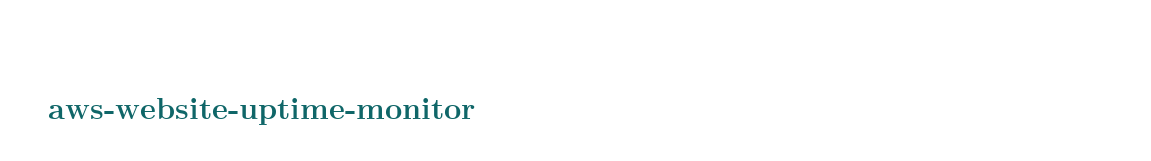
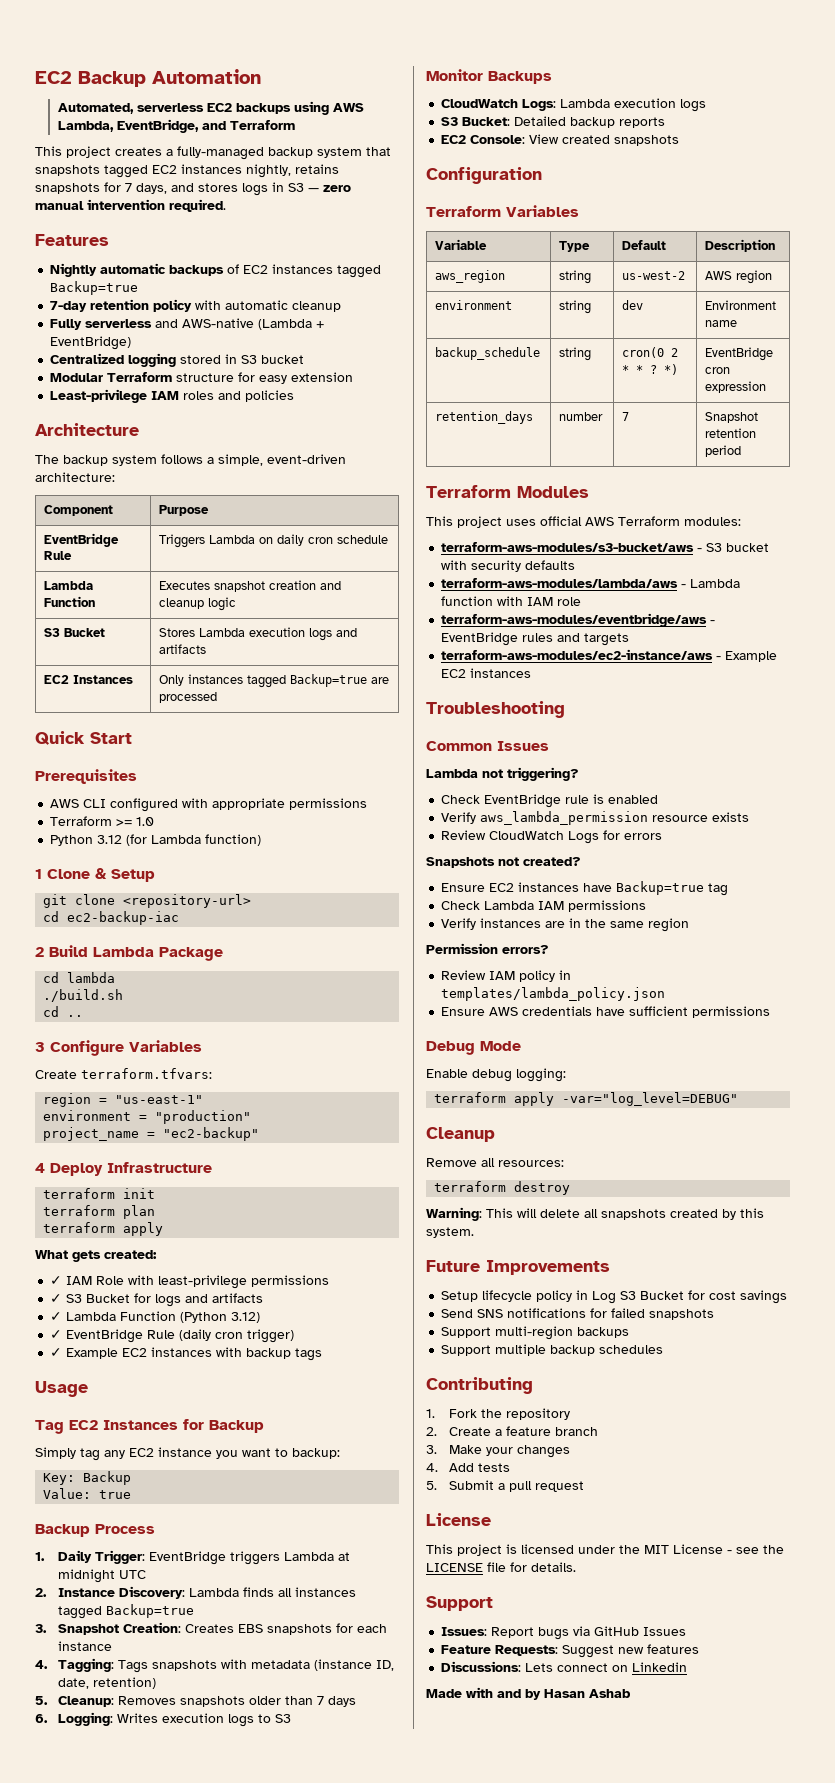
[48,98,475,125] aws-website-uptime-monitor -> [35,69,261,87] [57,101,364,115] [57,119,295,133] [35,146,391,160] [35,164,339,178] [35,182,351,196] [35,199,226,212] [35,234,109,246] [50,263,382,278] [50,281,139,295] [50,299,342,312] [50,318,325,330] [50,336,132,350] [50,353,305,367] [50,372,354,384] [50,389,295,403] [35,423,139,436] [35,454,346,466] [35,472,115,482] [44,505,114,516] [159,505,210,516] [44,533,120,547] [44,551,73,560] [159,534,389,548] [44,581,94,590] [44,596,96,607] [159,580,342,592] [159,597,237,611] [44,628,106,637] [159,627,358,641] [159,644,207,654] [44,675,134,684] [159,674,390,688] [159,692,218,703] [35,731,132,745] [35,769,137,784] [50,798,368,812] [50,816,155,826] [50,834,262,846] [35,868,155,882] [43,894,252,908] [43,911,180,925] [35,945,223,961] [43,972,116,983] [43,989,124,1002] [43,1006,84,1017] [35,1040,202,1056] [35,1068,212,1079] [43,1093,204,1107] [43,1110,252,1124] [43,1127,260,1141] [35,1162,212,1176] [43,1188,156,1199] [43,1205,156,1219] [43,1222,164,1236] [35,1250,157,1262] [50,1275,330,1289] [50,1293,264,1307] [50,1311,261,1323] [50,1329,295,1343] [50,1347,323,1361] [35,1381,88,1397] [35,1419,264,1434] [35,1447,340,1461] [43,1471,132,1485] [43,1488,132,1499] [35,1524,155,1537] [35,1550,350,1565] [57,1569,146,1583] [35,1586,356,1599] [57,1604,194,1619] [35,1622,387,1635] [57,1641,112,1651] [35,1658,394,1673] [57,1677,156,1689] [35,1696,356,1707] [35,1712,291,1727] [426,69,552,84] [441,98,707,112] [441,116,666,128] [441,134,680,146] [426,167,542,184] [426,205,579,217] [435,239,488,250] [559,241,591,252] [622,240,667,250] [705,239,776,252] [435,270,506,283] [559,270,592,284] [622,271,686,280] [705,270,773,284] [435,300,513,310] [559,300,592,314] [622,300,644,310] [705,300,777,310] [705,320,738,327] [435,347,541,360] [559,347,592,361] [622,347,679,358] [622,364,679,375] [705,347,774,361] [705,367,731,374] [705,381,767,393] [435,411,534,424] [559,412,604,421] [622,412,630,421] [705,412,759,423] [705,428,757,438] [705,445,742,457] [426,485,589,498] [426,516,741,528] [441,542,770,552] [441,560,576,572] [441,578,741,588] [441,596,582,606] [441,613,716,627] [441,632,630,646] [441,649,778,662] [441,668,532,678] [426,701,565,718] [426,741,549,751] [426,767,579,781] [441,794,659,808] [441,811,750,825] [441,830,663,844] [426,857,581,868] [441,881,729,896] [441,900,647,912] [441,918,690,932] [426,943,549,954] [441,970,572,982] [441,987,666,1001] [441,1006,771,1018] [426,1041,521,1055] [426,1068,566,1082] [434,1092,739,1106] [426,1127,495,1142] [426,1158,564,1167] [434,1181,571,1195] [426,1207,764,1221] [426,1227,474,1238] [426,1260,610,1275] [441,1290,788,1304] [441,1308,715,1320] [441,1326,630,1340] [441,1344,664,1356] [426,1377,533,1394] [426,1408,570,1420] [426,1426,598,1436] [426,1445,570,1458] [426,1463,510,1472] [426,1480,584,1492] [426,1513,491,1526] [426,1544,784,1556] [426,1562,576,1572] [426,1596,493,1611] [441,1626,687,1640] [441,1644,700,1658] [441,1661,688,1672] [426,1687,631,1700] EC2 Backup Automation // Automated, serverless EC2 backups using AWS Lambda, EventBridge, and Terraform // This project creates a fully-managed backup system that snapshots tagged EC2 instances nightly, retains snapshots for 7 days, and stores logs in S3 — zero manual intervention required. // Features // Nightly automatic backups of EC2 instances tagged Backup=true // 7-day retention policy with automatic cleanup // Fully serverless and AWS-native (Lambda + EventBridge) // Centralized logging stored in S3 bucket // Modular Terraform structure for easy extension // Least-privilege IAM roles and policies // Architecture // The backup system follows a simple, event-driven architecture: // Component | Purpose // EventBridge Rule | Triggers Lambda on daily cron schedule // Lambda Function | Executes snapshot creation and cleanup logic // S3 Bucket | Stores Lambda execution logs and artifacts // EC2 Instances | Only instances tagged Backup=true are processed // Quick Start // Prerequisites // AWS CLI configured with appropriate permissions // Terraform >= 1.0 // Python 3.12 (for Lambda function) // 1 Clone & Setup // git clone <repository-url> // cd ec2-backup-iac // 2 Build Lambda Package // cd lambda // ./build.sh // cd .. // 3 Configure Variables // Create terraform.tfvars: // region = "us-east-1" // environment = "production" // project_name = "ec2-backup" // 4 Deploy Infrastructure // terraform init // terraform plan // terraform apply // What gets created: // ✓ IAM Role with least-privilege permissions // ✓ S3 Bucket for logs and artifacts // ✓ Lambda Function (Python 3.12) // ✓ EventBridge Rule (daily cron trigger) // ✓ Example EC2 instances with backup tags // Usage // Tag EC2 Instances for Backup // Simply tag any EC2 instance you want to backup: // Key: Backup // Value: true // Backup Process // 1. Daily Trigger: EventBridge triggers Lambda at midnight UTC // 2. Instance Discovery: Lambda finds all instances tagged Backup=true // 3. Snapshot Creation: Creates EBS snapshots for each instance // 4. Tagging: Tags snapshots with metadata (instance ID, date, retention) // 5. Cleanup: Removes snapshots older than 7 days // 6. Logging: Writes execution logs to S3 // Monitor Backups // CloudWatch Logs: Lambda execution logs // S3 Bucket: Detailed backup reports // EC2 Console: View created snapshots // Configuration // Terraform Variables // Variable | Type | Default | Description // aws_region | string | us-west-2 | AWS region // environment | string | dev | Environment name // backup_schedule | string | cron(0 2 * * ? *) | EventBridge cron expression // retention_days | number | 7 | Snapshot retention period // Terraform Modules // This project uses official AWS Terraform modules: // terraform-aws-modules/s3-bucket/aws - S3 bucket with security defaults // terraform-aws-modules/lambda/aws - Lambda function with IAM role // terraform-aws-modules/eventbridge/aws - EventBridge rules and targets // terraform-aws-modules/ec2-instance/aws - Example EC2 instances // Troubleshooting // Common Issues // Lambda not triggering? // Check EventBridge rule is enabled // Verify aws_lambda_permission resource exists // Review CloudWatch Logs for errors // Snapshots not created? // Ensure EC2 instances have Backup=true tag // Check Lambda IAM permissions // Verify instances are in the same region // Permission errors? // Review IAM policy in templates/lambda_policy.json // Ensure AWS credentials have sufficient permissions // Debug Mode // Enable debug logging: // terraform apply -var="log_level=DEBUG" // Cleanup // Remove all resources: // terraform destroy // Warning: This will delete all snapshots created by this system. // Future Improvements // Setup lifecycle policy in Log S3 Bucket for cost savings // Send SNS notifications for failed snapshots // Support multi-region backups // Support multiple backup schedules // Contributing // 1. Fork the repository // 2. Create a feature branch // 3. Make your changes // 4. Add tests // 5. Submit a pull request // License // This project is licensed under the MIT License - see the LICENSE file for details. // Support // Issues: Report bugs via GitHub Issues // Feature Requests: Suggest new features // Discussions: Lets connect on Linkedin // Made with and by Hasan Ashab

